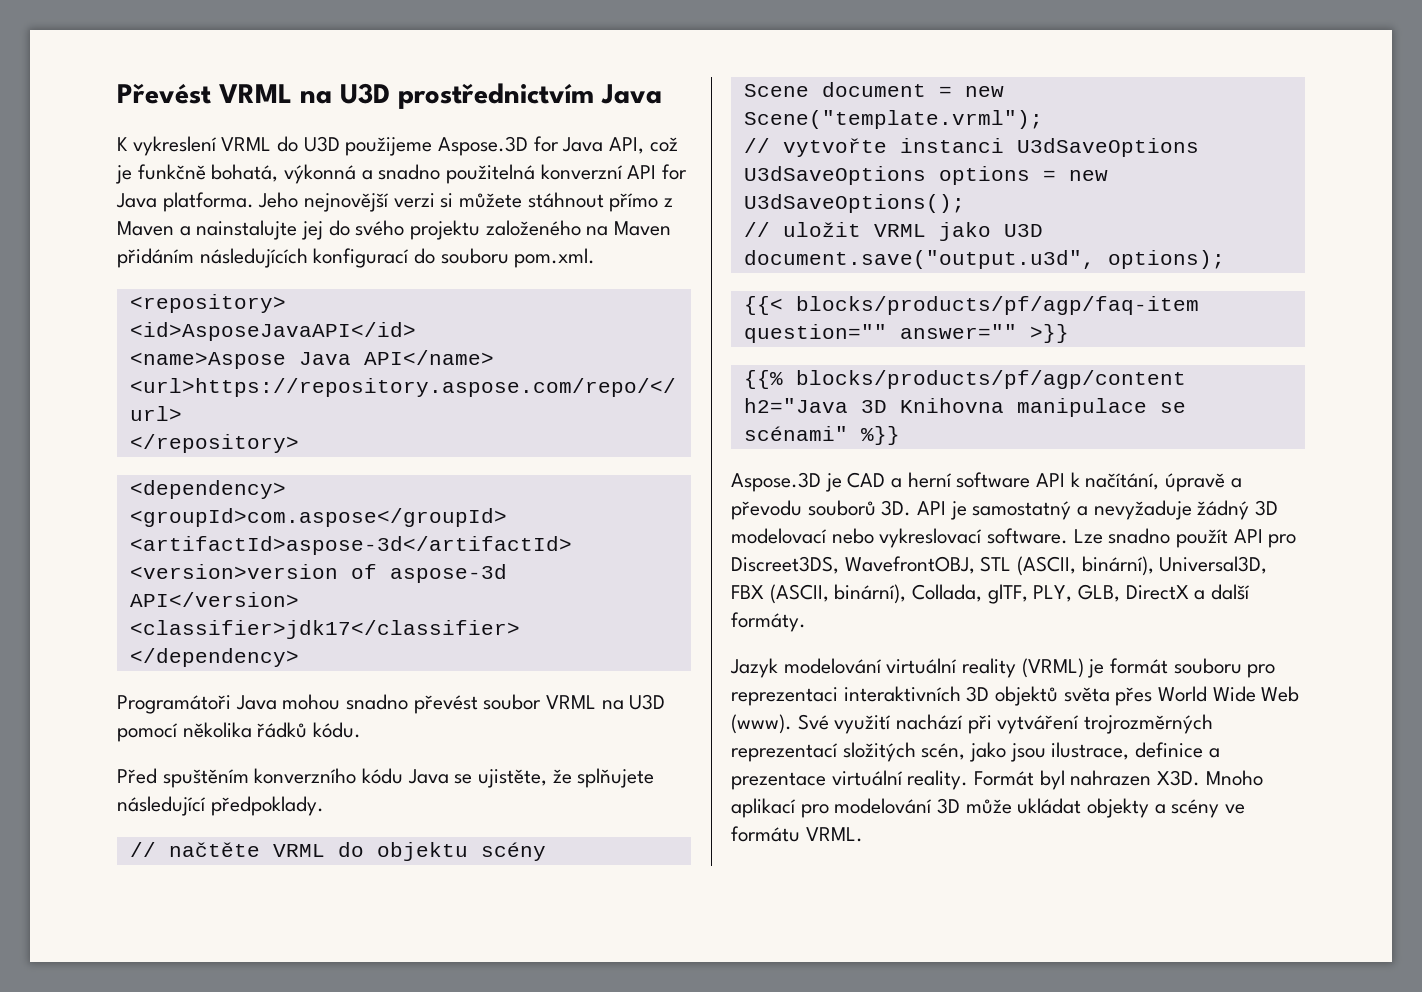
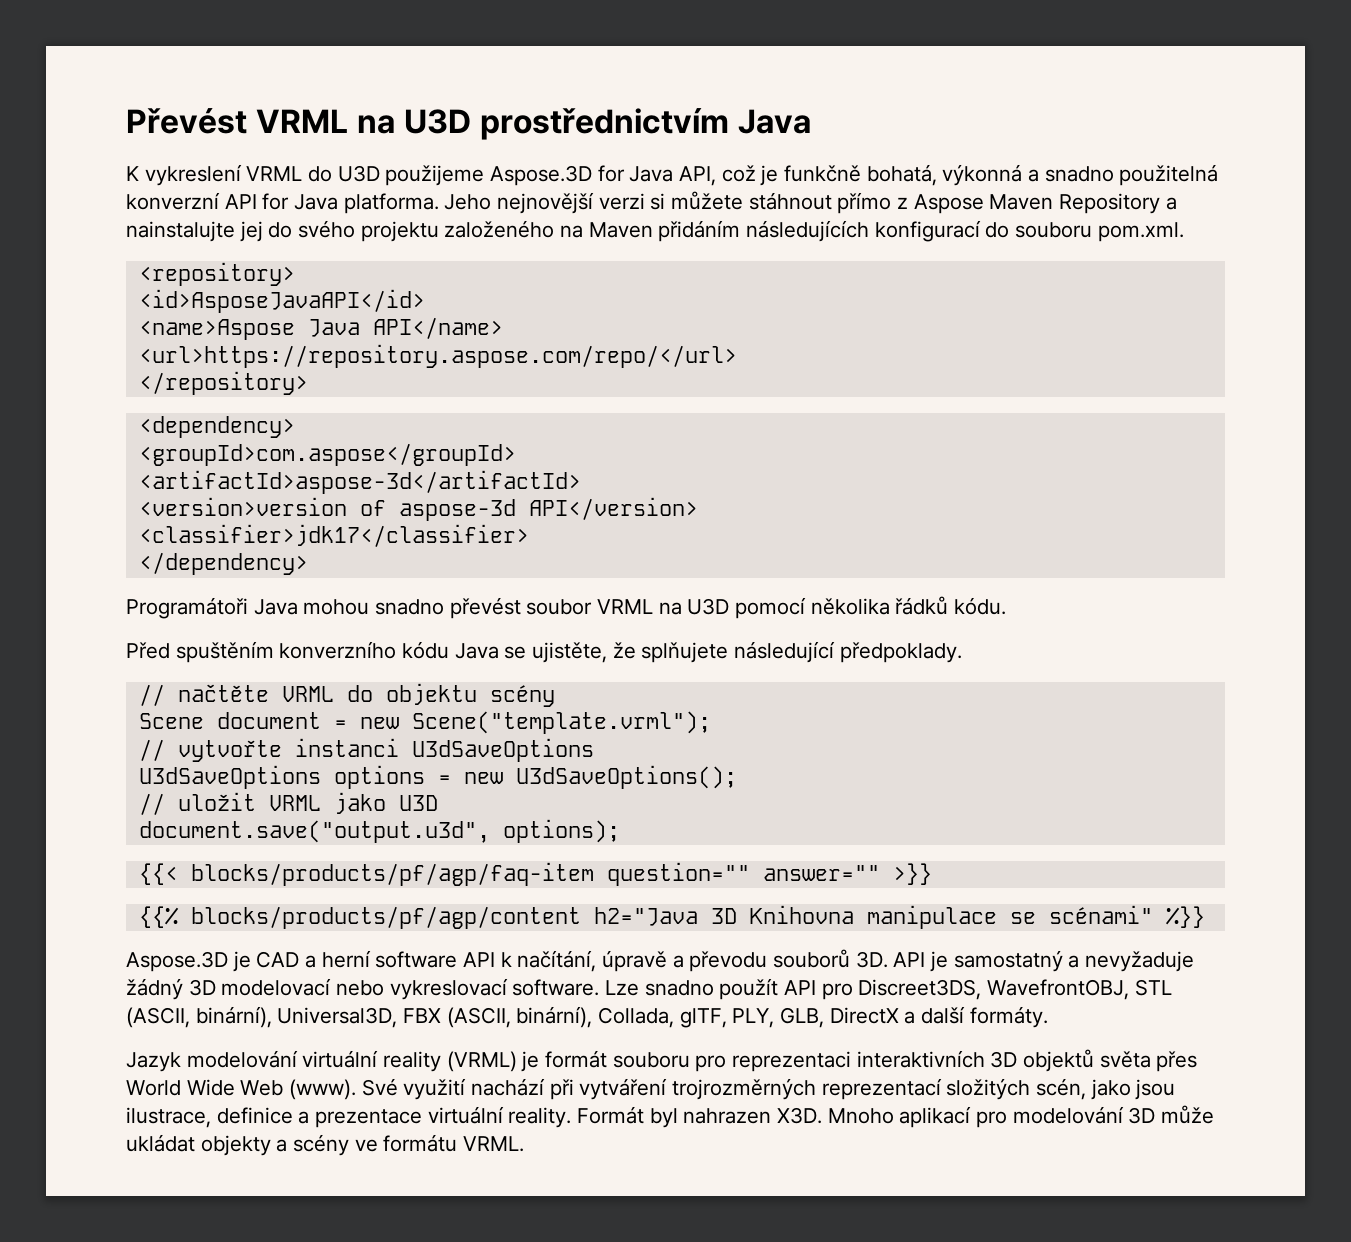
[117,221,174,236] Maven -> [913,193,1161,214] Aspose Maven Repository

